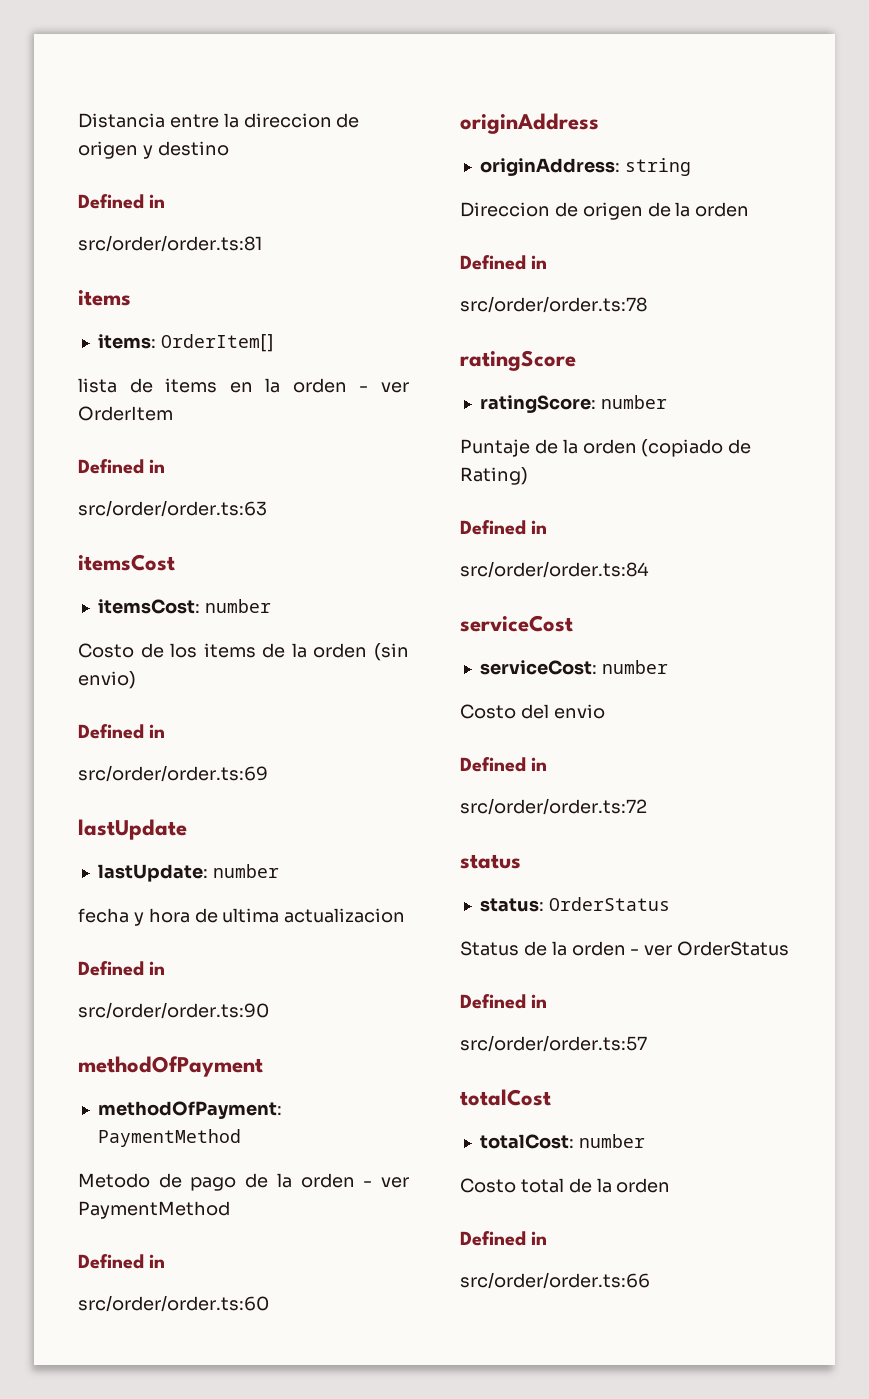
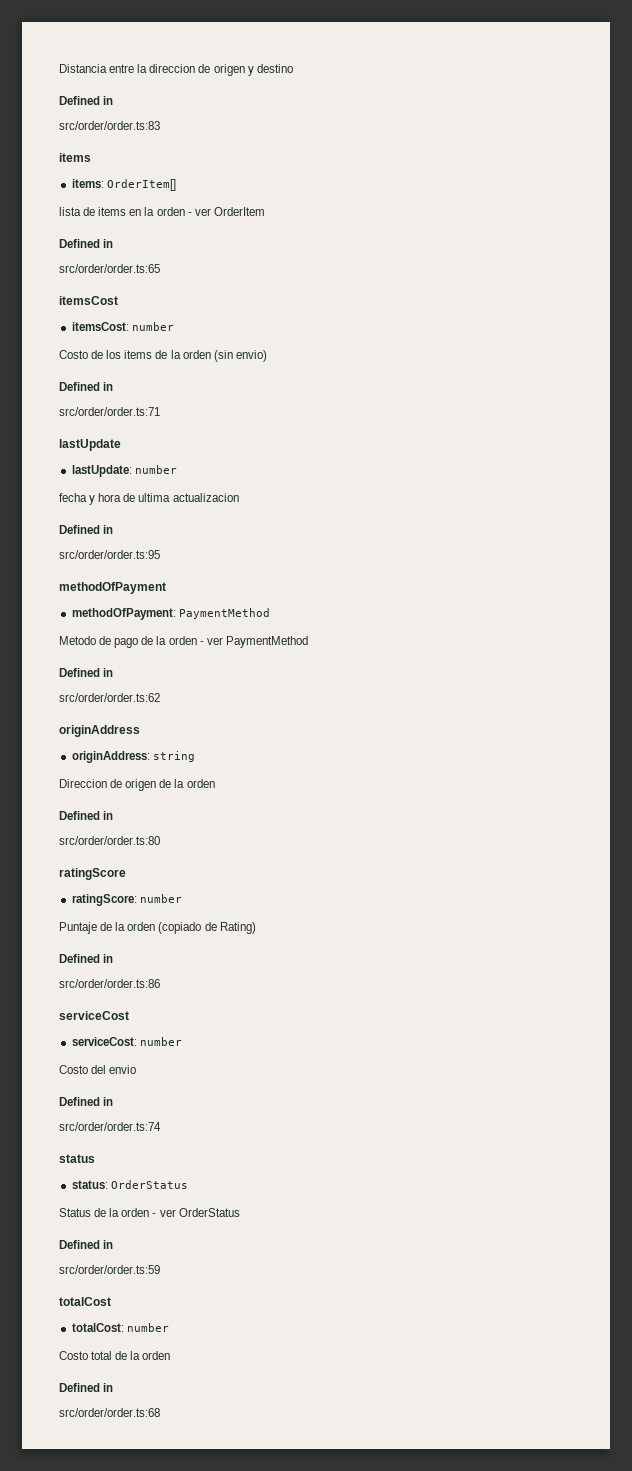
[78,235,263,252] src/order/order.ts:81 -> [59,121,160,130] src/order/order.ts:83
[78,500,267,517] src/order/order.ts:63 -> [59,264,160,273] src/order/order.ts:65
[78,765,268,782] src/order/order.ts:69 -> [59,407,160,416] src/order/order.ts:71
[78,1002,269,1019] src/order/order.ts:90 -> [59,550,160,559] src/order/order.ts:95
[78,1295,269,1312] src/order/order.ts:60 -> [59,693,160,702] src/order/order.ts:62
[460,296,647,313] src/order/order.ts:78 -> [59,836,160,845] src/order/order.ts:80
[460,561,649,578] src/order/order.ts:84 -> [59,979,160,988] src/order/order.ts:86
[460,798,647,815] src/order/order.ts:72 -> [59,1122,161,1131] src/order/order.ts:74
[460,1035,647,1052] src/order/order.ts:57 -> [59,1265,160,1274] src/order/order.ts:59
[460,1272,650,1289] src/order/order.ts:66 -> [59,1408,160,1417] src/order/order.ts:68

